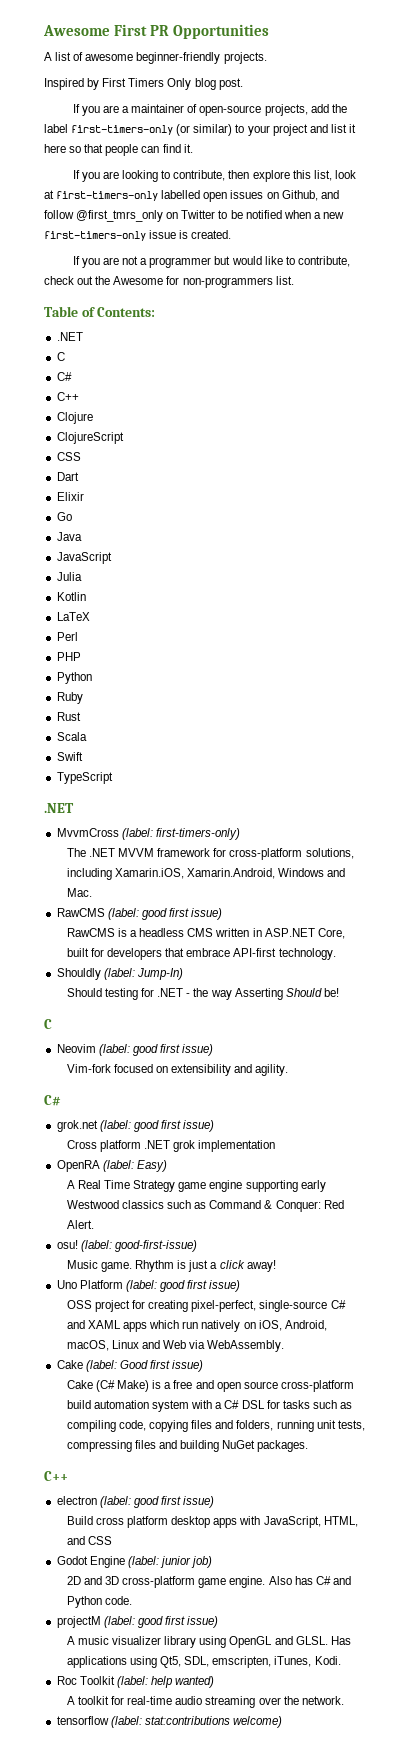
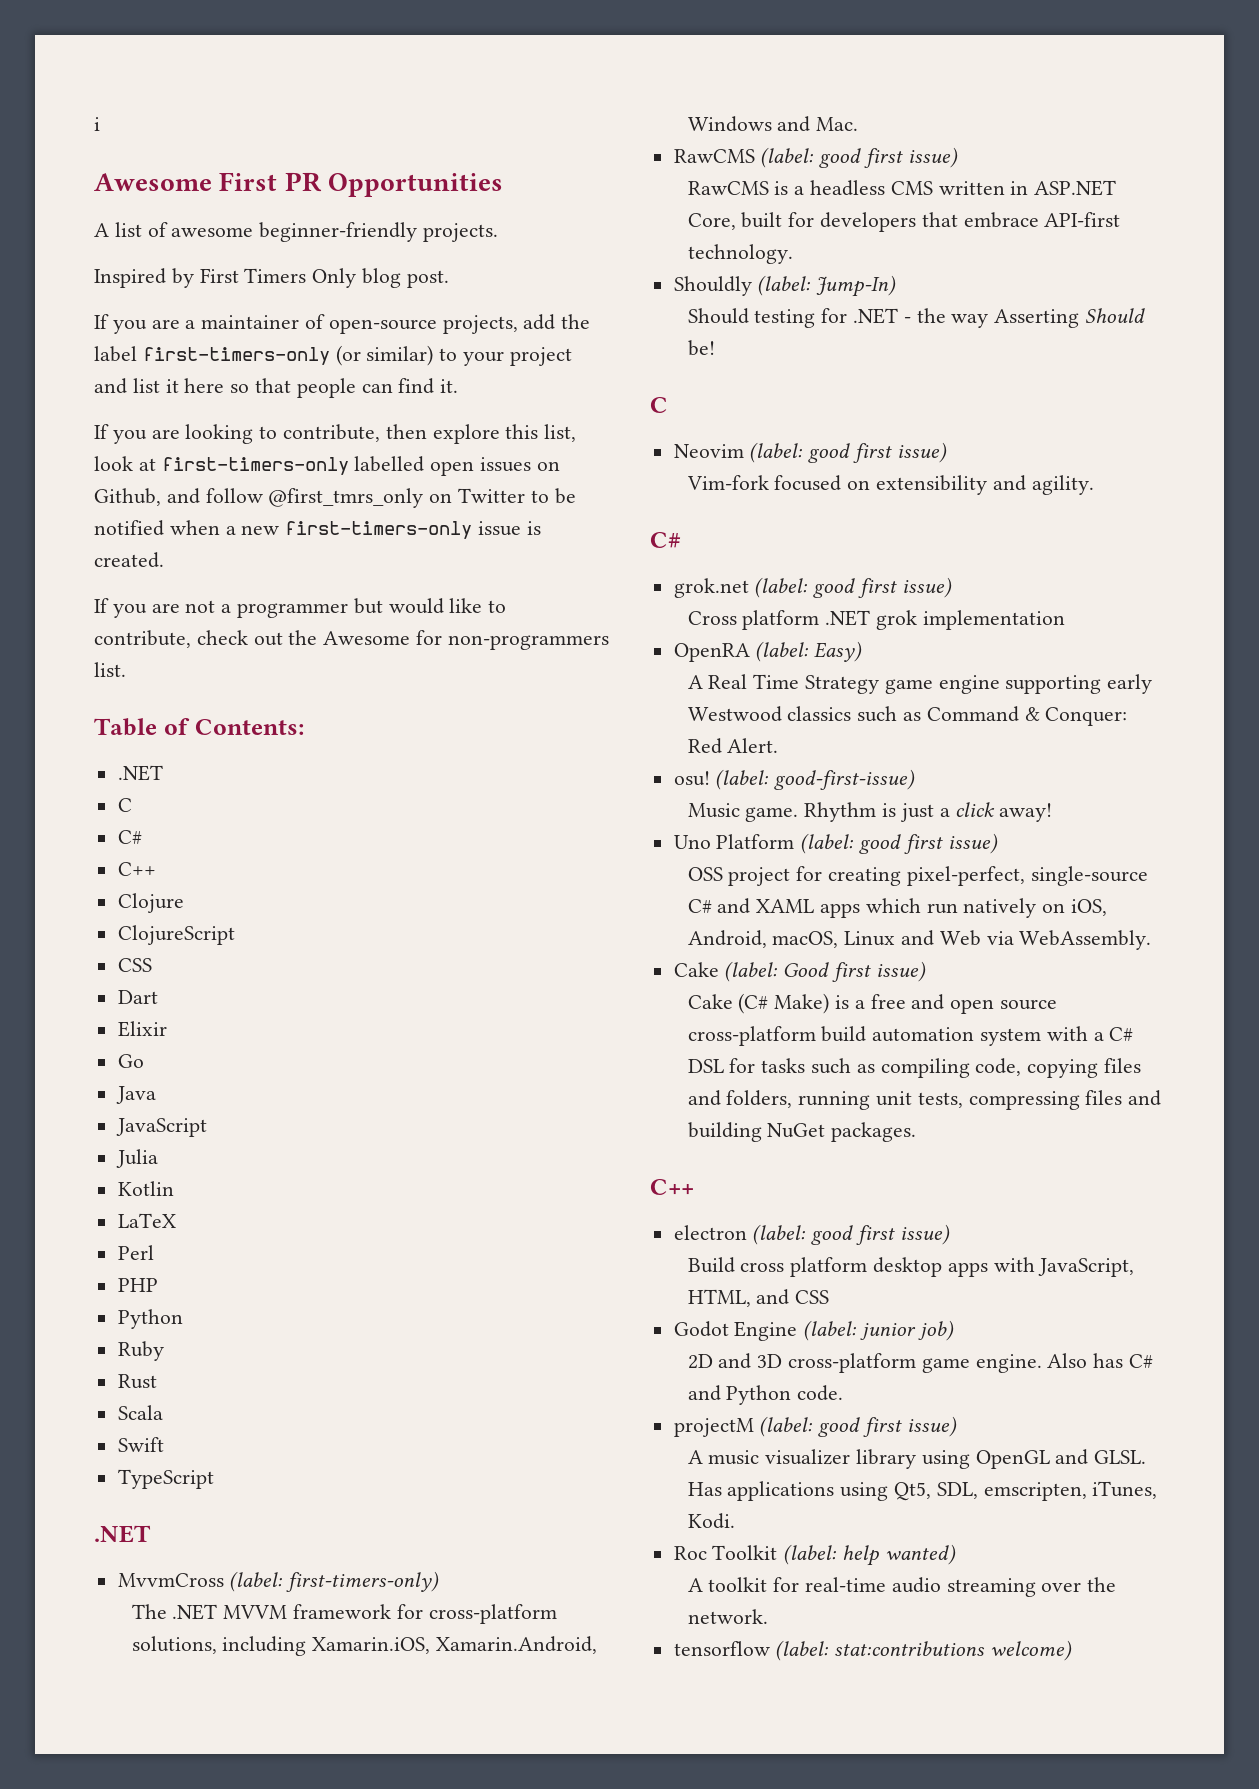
(43, 30) none -> [94,117,100,131] i //

